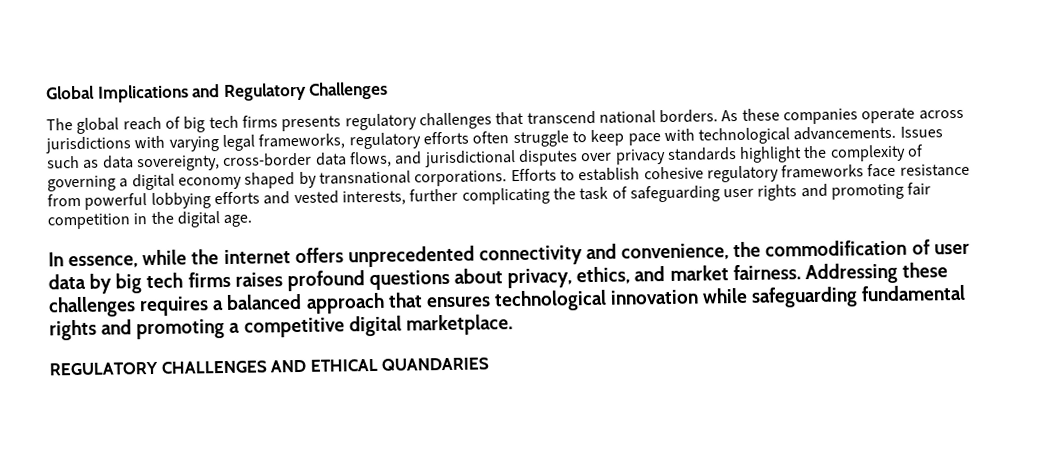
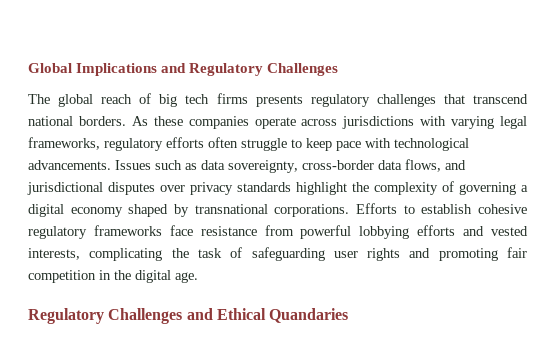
[409,188,459,202] further -> (80, 254) none
[48,239,970,269] [48,262,948,294] [48,284,967,318] [49,314,513,341] [49,357,490,376] In essence, while the internet offers unprecedented connectivity and convenience, the commodification of user data by big tech firms raises profound questions about privacy, ethics, and market fairness. Addressing these challenges requires a balanced approach that ensures technological innovation while safeguarding fundamental rights and promoting a competitive digital marketplace. // REGULATORY CHALLENGES AND ETHICAL QUANDARIES -> [28,308,349,324] Regulatory Challenges and Ethical Quandaries

